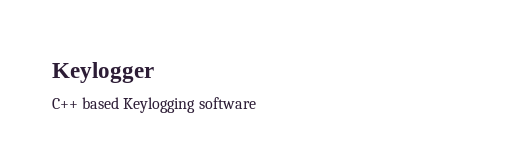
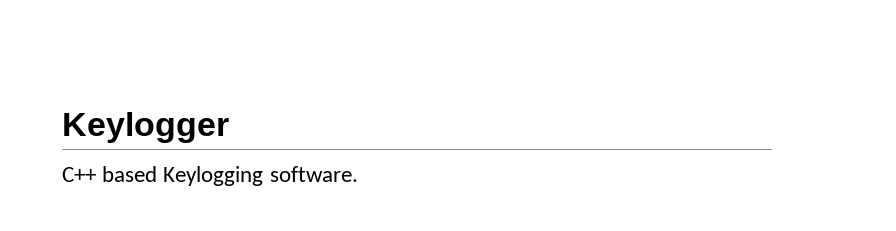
[198,97,256,109] software -> [269,166,358,182] software.

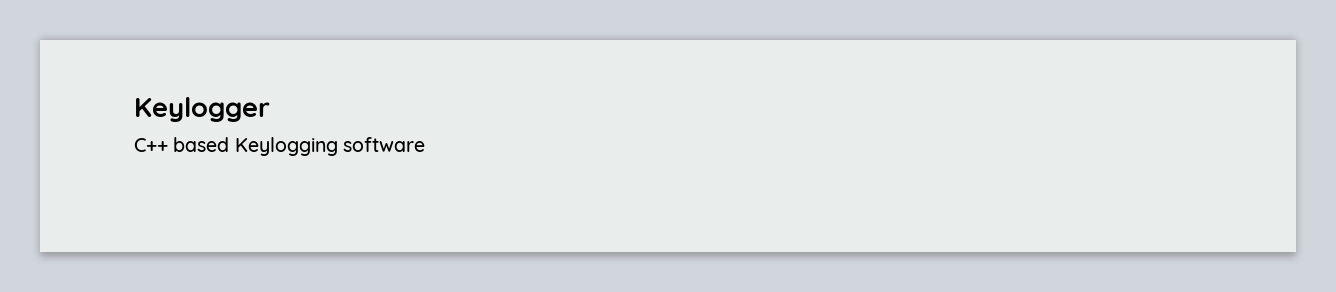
[269,166,358,182] software. -> [342,137,425,152] software

